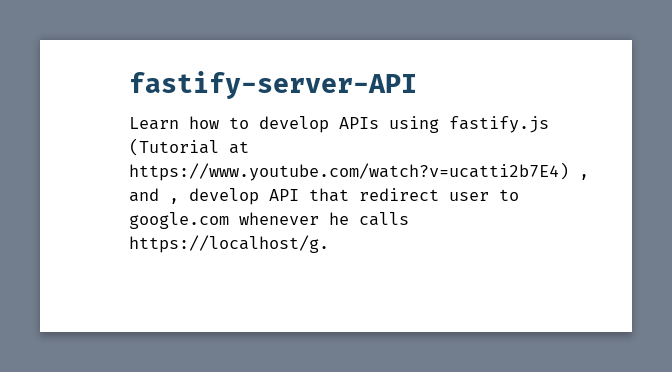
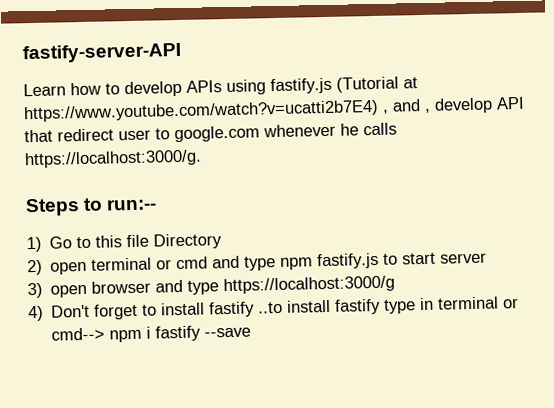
[129,235,329,253] https://localhost/g. -> [24,149,202,169] [25,197,158,217] [26,233,223,253] [27,252,488,276] [27,275,396,299] [28,296,520,322] [51,325,252,343] https://localhost:3000/g. // Steps to run:-- // 1) Go to this file Directory // 2) open terminal or cmd and type npm fastify.js to start server // 3) open browser and type https://localhost:3000/g // 4) Don't forget to install fastify ..to install fastify type in terminal or cmd--> npm i fastify --save

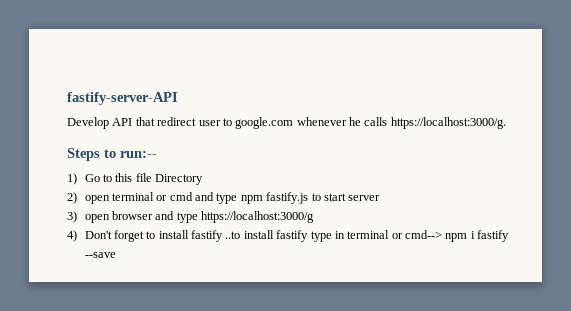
[23,76,418,98] [23,97,493,123] Learn how to develop APIs using fastify.js (Tutorial at https://www.youtube.com/watch?v=ucatti2b7E4) , and , develop -> [67,117,109,129] Develop

